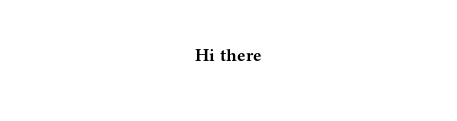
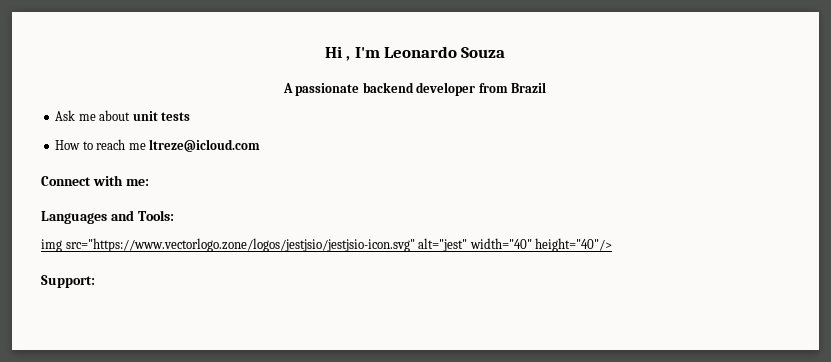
[219,49,262,61] there -> [346,46,506,61] [282,82,547,96] [55,110,191,121] [55,139,261,152] [41,175,149,186] [41,210,174,224] [41,238,613,252] [41,275,95,288] , I'm Leonardo Souza // A passionate backend developer from Brazil // Ask me about unit tests // How to reach me ltreze@icloud.com // Connect with me: // Languages and Tools: // img src="https://www.vectorlogo.zone/logos/jestjsio/jestjsio-icon.svg" alt="jest" width="40" height="40"/> // Support:

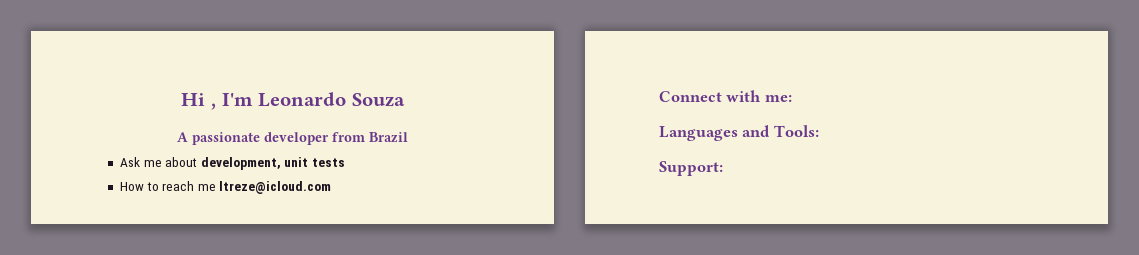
[362,82,414,93] backend -> (260, 138) none
(131, 115) none -> [200,157,281,170] development,
[41,238,613,252] // img src="https://www.vectorlogo.zone/logos/jestjsio/jestjsio-icon.svg" alt="jest" width="40" height="40"/> -> (819, 131) none

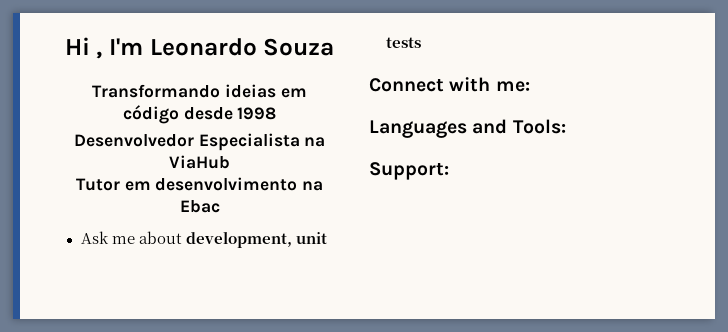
[177,132,408,145] A passionate developer from Brazil -> [92,84,307,98] [122,105,277,124] [73,133,326,151] [169,155,230,169] [75,177,324,191] [179,200,220,213] Transformando ideias em código desde 1998 // Desenvolvedor Especialista na ViaHub // Tutor em desenvolvimento na Ebac
[119,181,332,194] // How to reach me ltreze@icloud.com -> (421, 42) none

